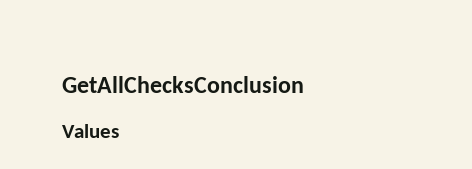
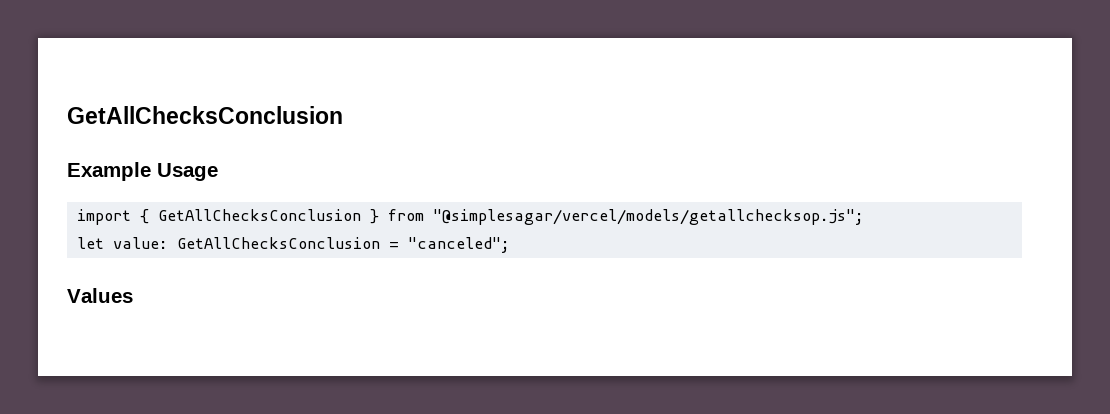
[62,76,304,93] GetAllChecksConclusion -> [67,106,343,124] [67,162,218,181] [76,209,864,225] [76,237,510,253] GetAllChecksConclusion // Example Usage // import { GetAllChecksConclusion } from "@simplesagar/vercel/models/getallchecksop.js"; // let value: GetAllChecksConclusion = "canceled";

